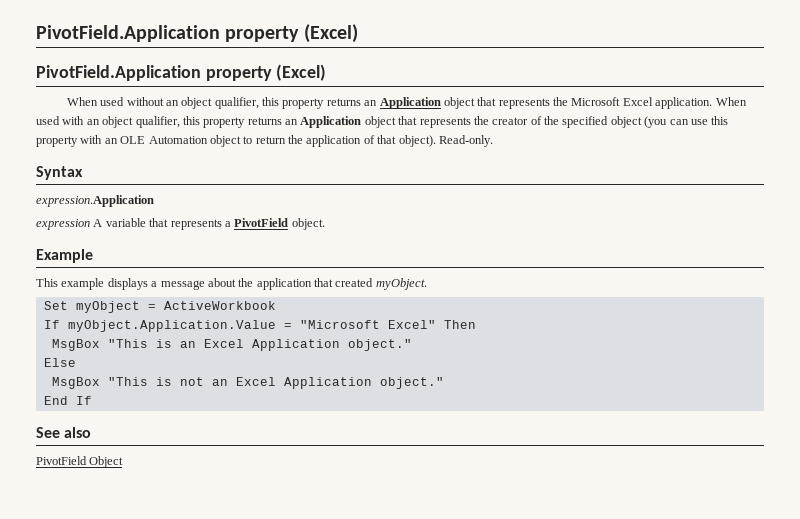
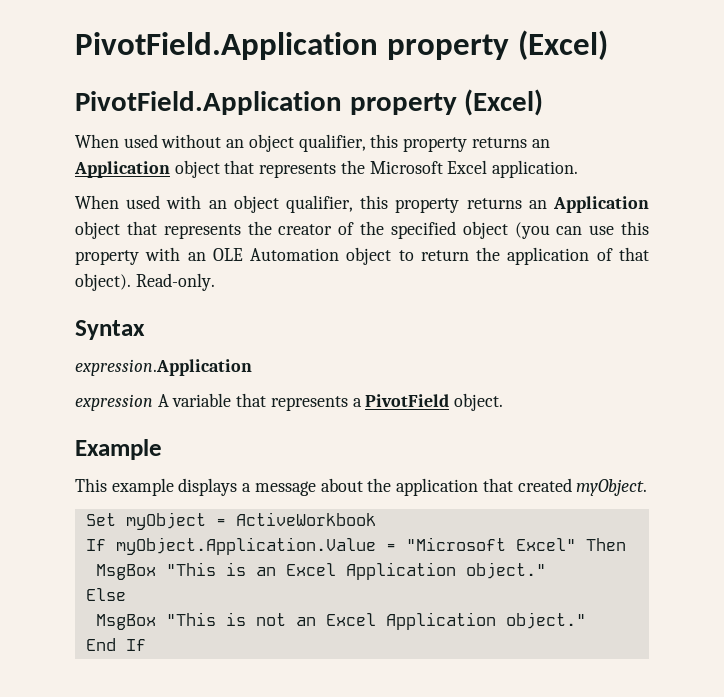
(713, 103) none -> (579, 169) //
[36,427,92,438] [36,456,124,468] // See also // PivotField Object -> (146, 645) none

